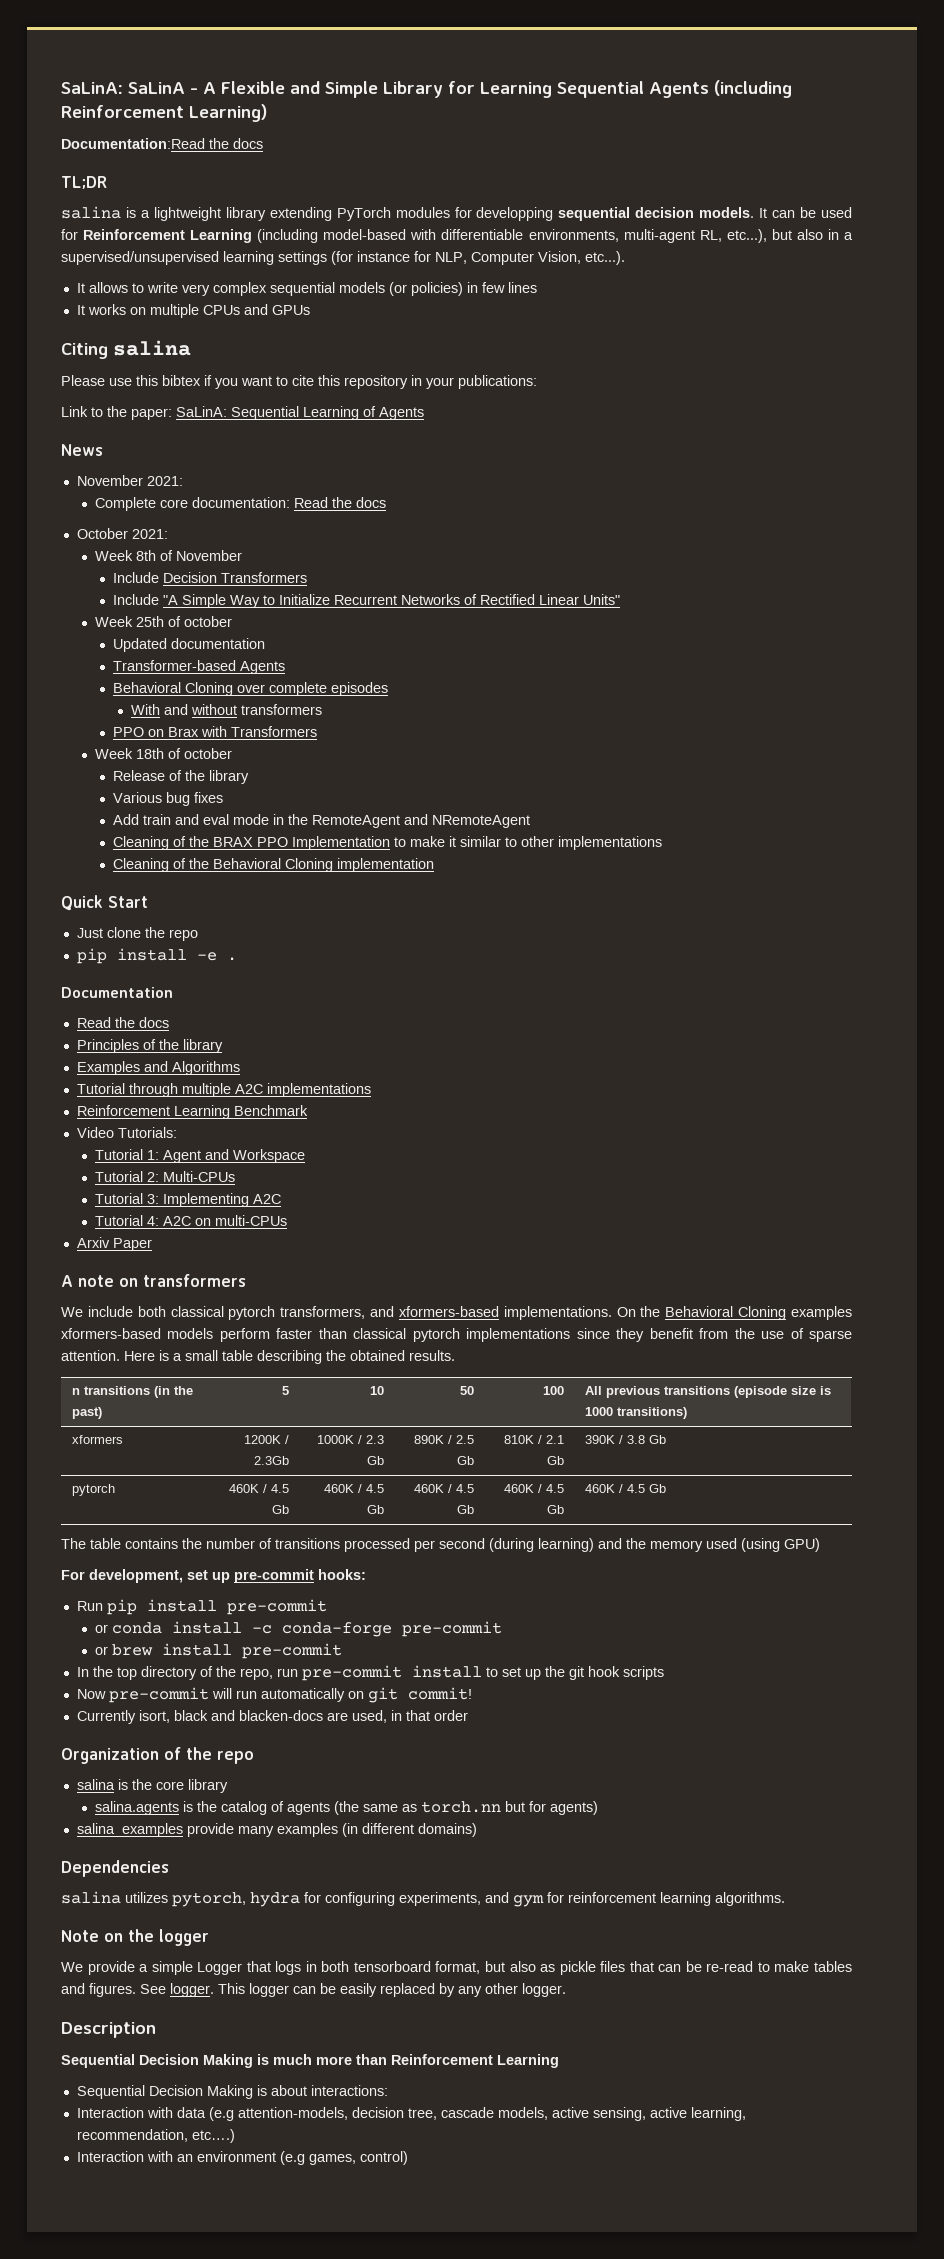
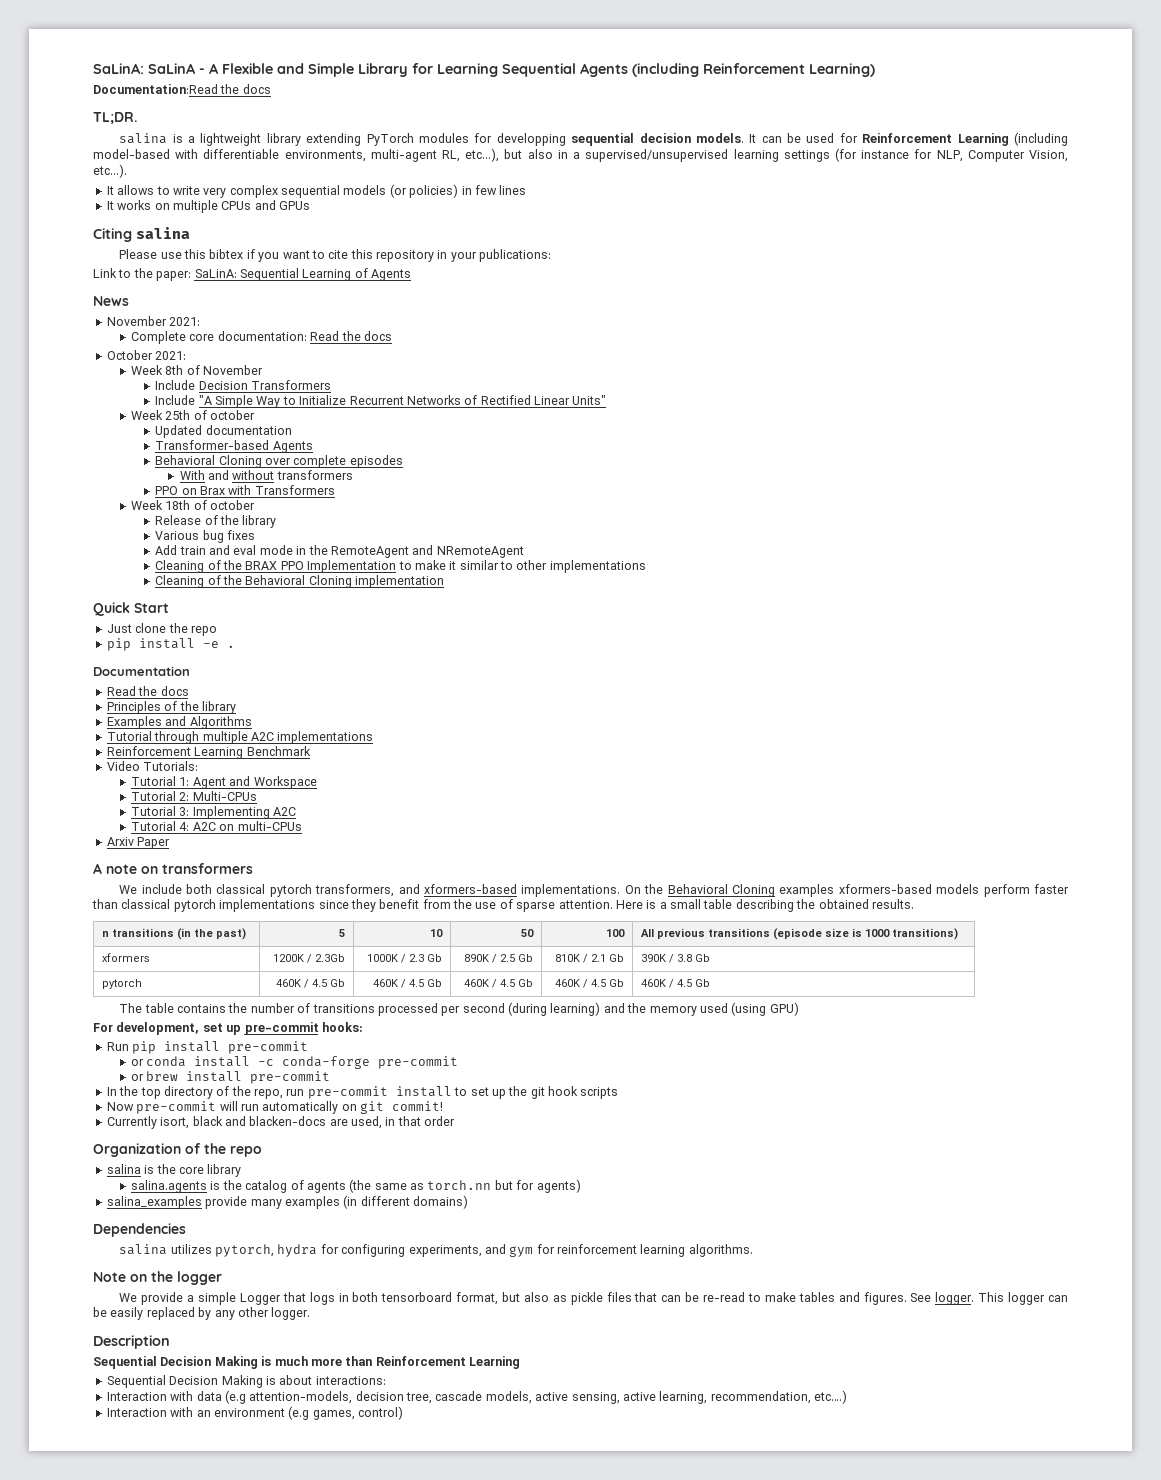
[61,176,107,189] TL;DR -> [93,112,137,124] TL;DR.

